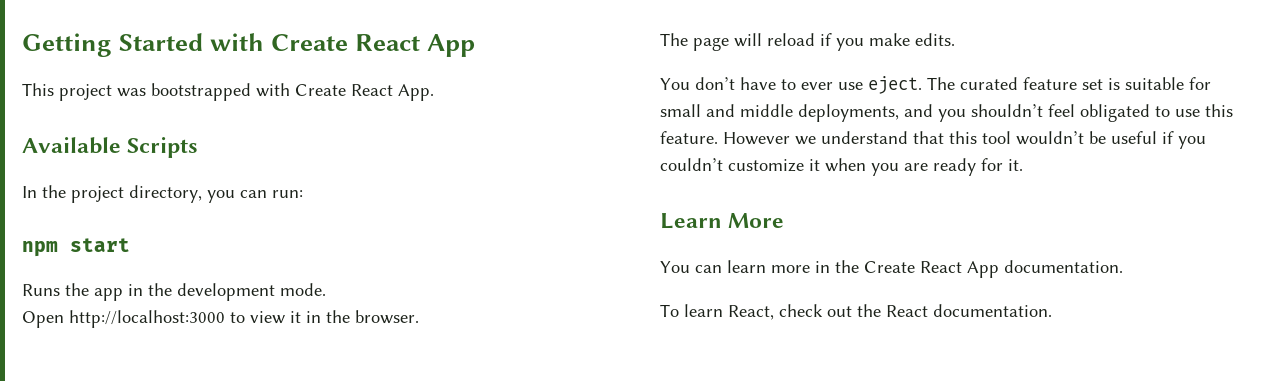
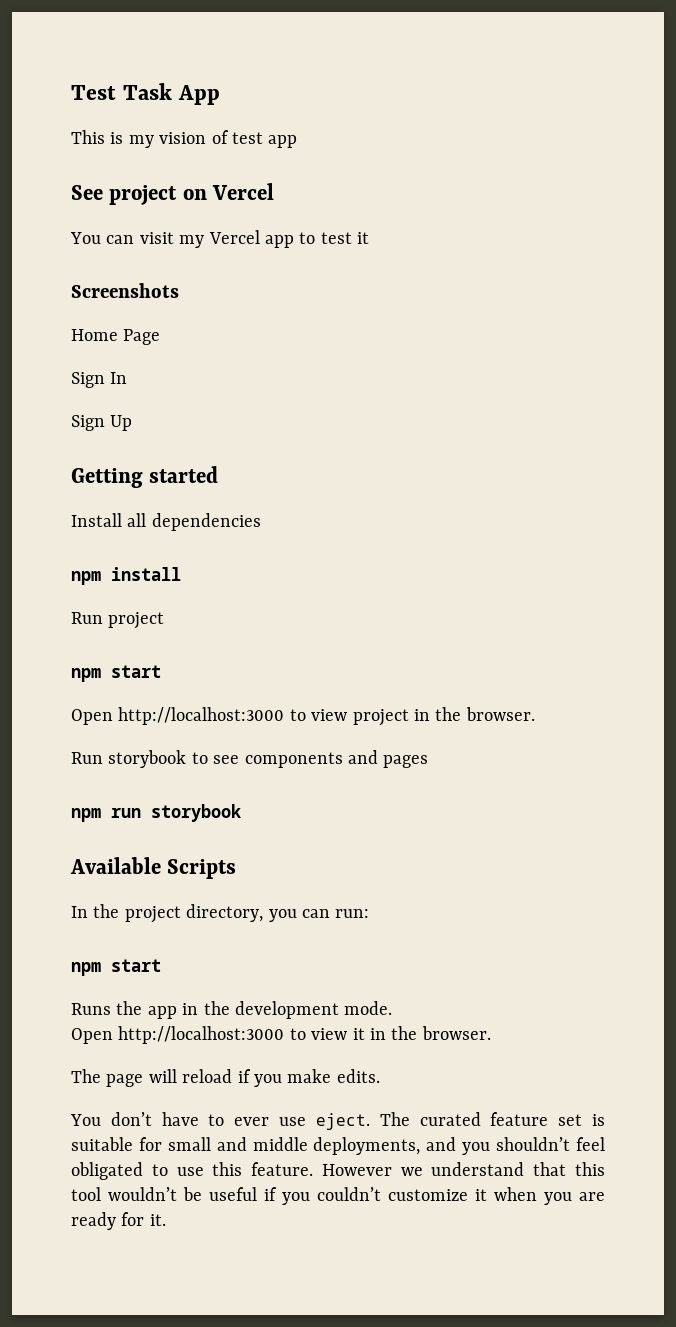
[22,33,476,57] [22,83,434,101] Getting Started with Create React App // This project was bootstrapped with Create React App. -> [71,83,220,105] [71,130,298,148] [71,183,275,205] [70,230,370,248] [71,283,179,298] [71,329,161,345] [71,372,128,388] [71,415,133,431] [71,466,219,488] [71,513,261,531] [71,567,181,585] [71,612,165,629] [71,665,161,682] [71,707,535,726] [71,750,429,768] [71,804,241,822] Test Task App // This is my vision of test app // See project on Vercel // You can visit my Vercel app to test it // Screenshots // Home Page // Sign In // Sign Up // Getting started // Install all dependencies // npm install // Run project // npm start // Open http://localhost:3000 to view project in the browser. // Run storybook to see components and pages // npm run storybook
[660,213,785,229] [660,260,1123,278] [660,304,1052,320] // Learn More // You can learn more in the Create React App documentation. // To learn React, check out the React documentation. -> (166, 1220) none

